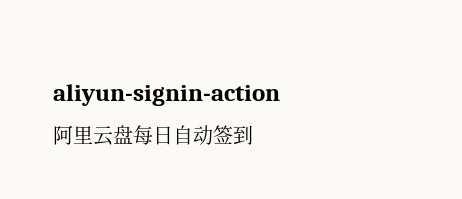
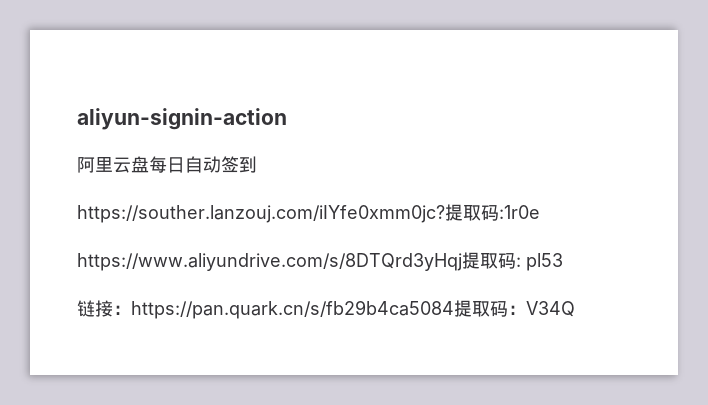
(253, 135) none -> [77,204,540,223] [77,252,563,271] [77,300,575,319] // https://souther.lanzouj.com/iIYfe0xmm0jc?提取码:1r0e // https://www.aliyundrive.com/s/8DTQrd3yHqj提取码: pl53 // 链接：https://pan.quark.cn/s/fb29b4ca5084提取码：V34Q

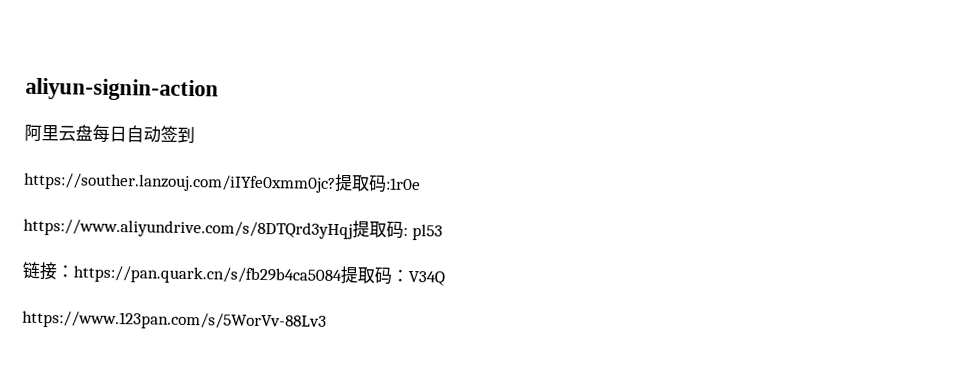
(575, 309) none -> [22,310,327,331] // https://www.123pan.com/s/5WorVv-88Lv3

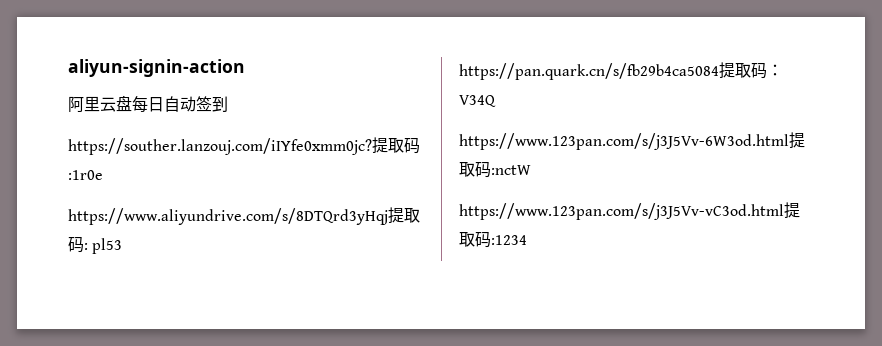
[22,261,74,281] 链接： -> (123, 246) none
[22,310,327,331] https://www.123pan.com/s/5WorVv-88Lv3 -> [459,132,805,150] [459,161,531,178] [459,202,800,220] [459,231,527,248] https://www.123pan.com/s/j3J5Vv-6W3od.html提取码:nctW // https://www.123pan.com/s/j3J5Vv-vC3od.html提取码:1234

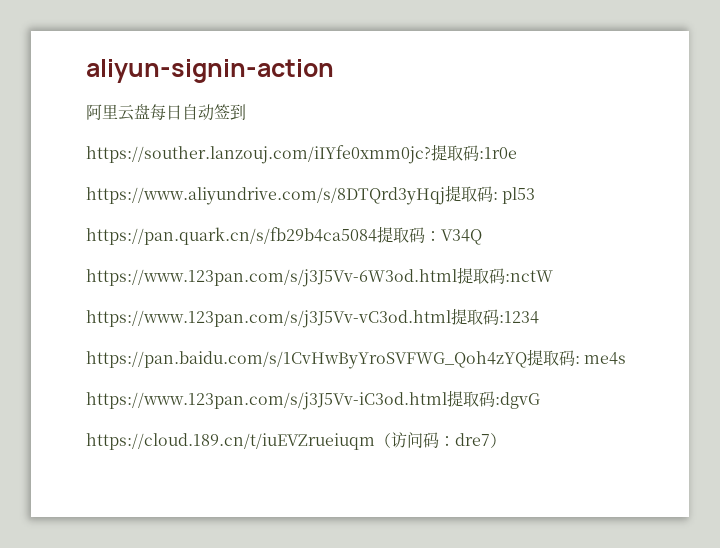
(527, 240) none -> [86,349,627,369] [86,390,540,410] [86,432,506,450] // https://pan.baidu.com/s/1CvHwByYroSVFWG_Qoh4zYQ提取码: me4s // https://www.123pan.com/s/j3J5Vv-iC3od.html提取码:dgvG // https://cloud.189.cn/t/iuEVZrueiuqm（访问码：dre7）

